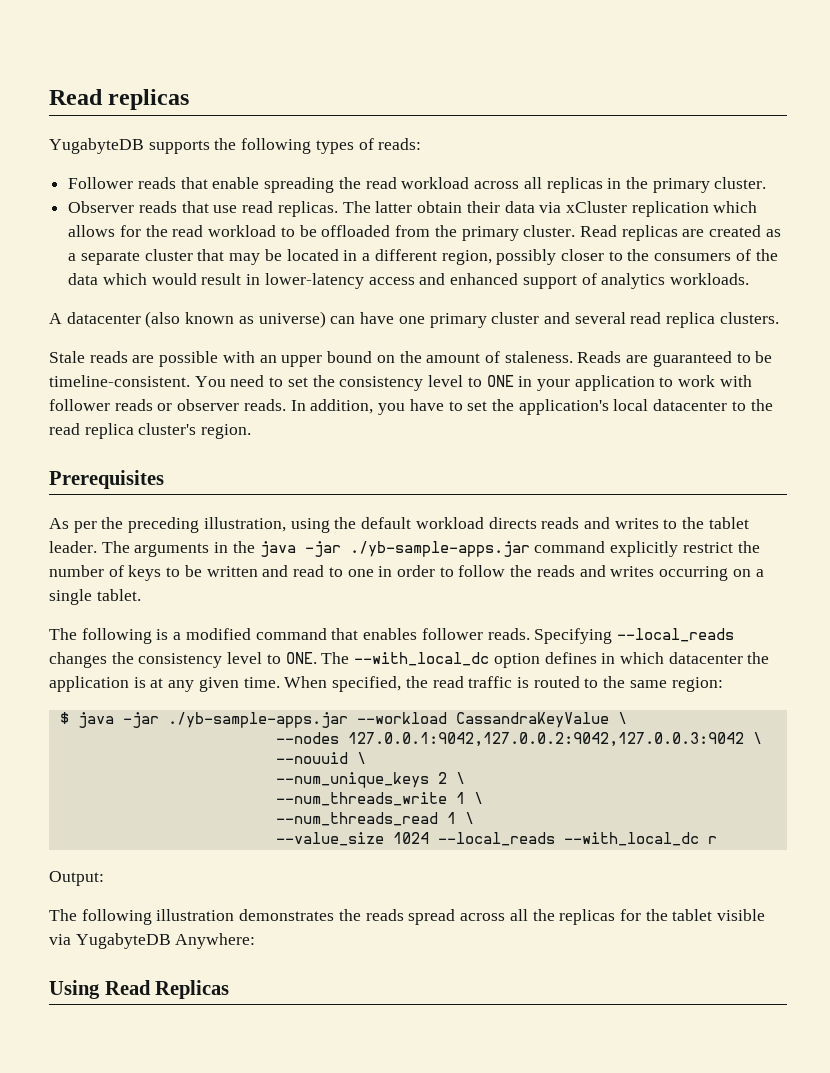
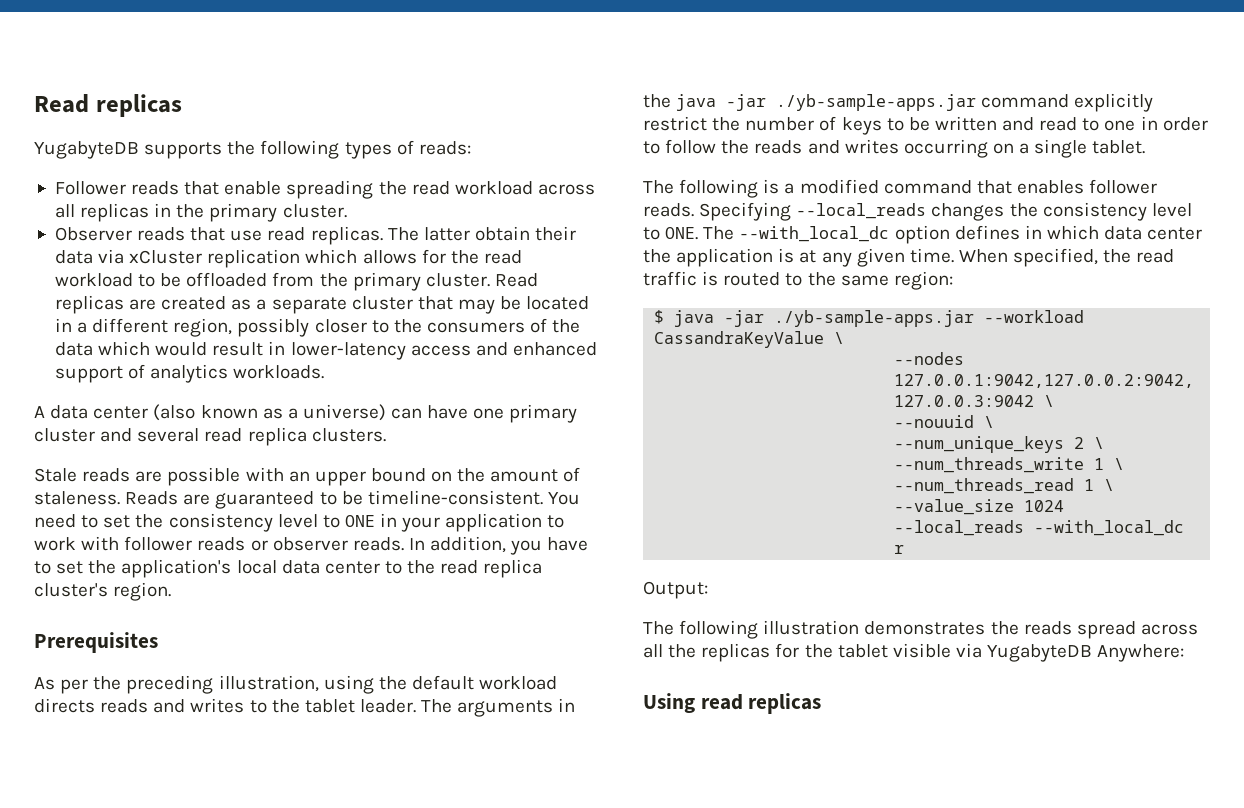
[66,312,141,324] datacenter -> [50,405,149,419] data center
(254, 320) none -> [287,408,298,419] a
[653,399,728,411] datacenter -> [281,560,380,574] data center
[668,652,743,664] datacenter -> [1104,226,1203,240] data center
[104,980,230,999] Read Replicas -> [700,693,822,714] read replicas

